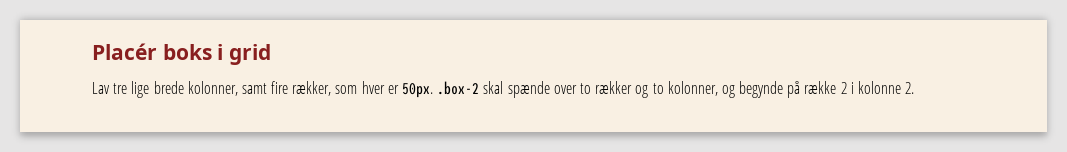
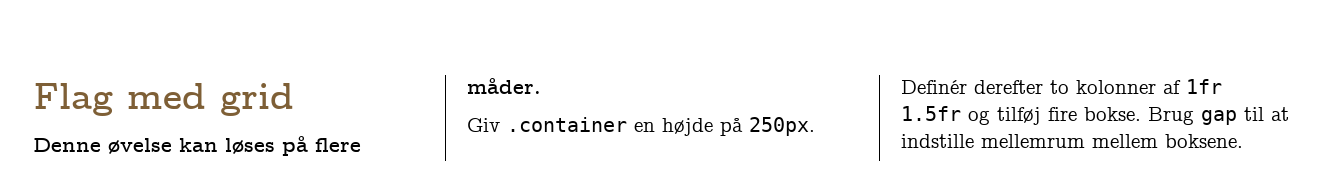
[92,43,272,65] [92,81,915,98] Placér boks i grid // Lav tre lige brede kolonner, samt fire rækker, som hver er 50px. .box-2 skal spænde over to rækker og to kolonner, og begynde på række 2 i kolonne 2. -> [33,83,294,116] [33,136,361,156] [467,78,541,94] [467,117,815,136] [901,79,1222,94] [901,106,1289,125] [901,134,1243,148] Flag med grid // Denne øvelse kan løses på flere måder. // Giv .container en højde på 250px. Definér derefter to kolonner af 1fr 1.5fr og tilføj fire bokse. Brug gap til at indstille mellemrum mellem boksene.

